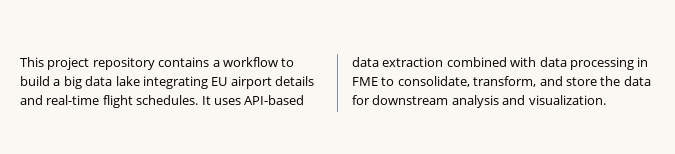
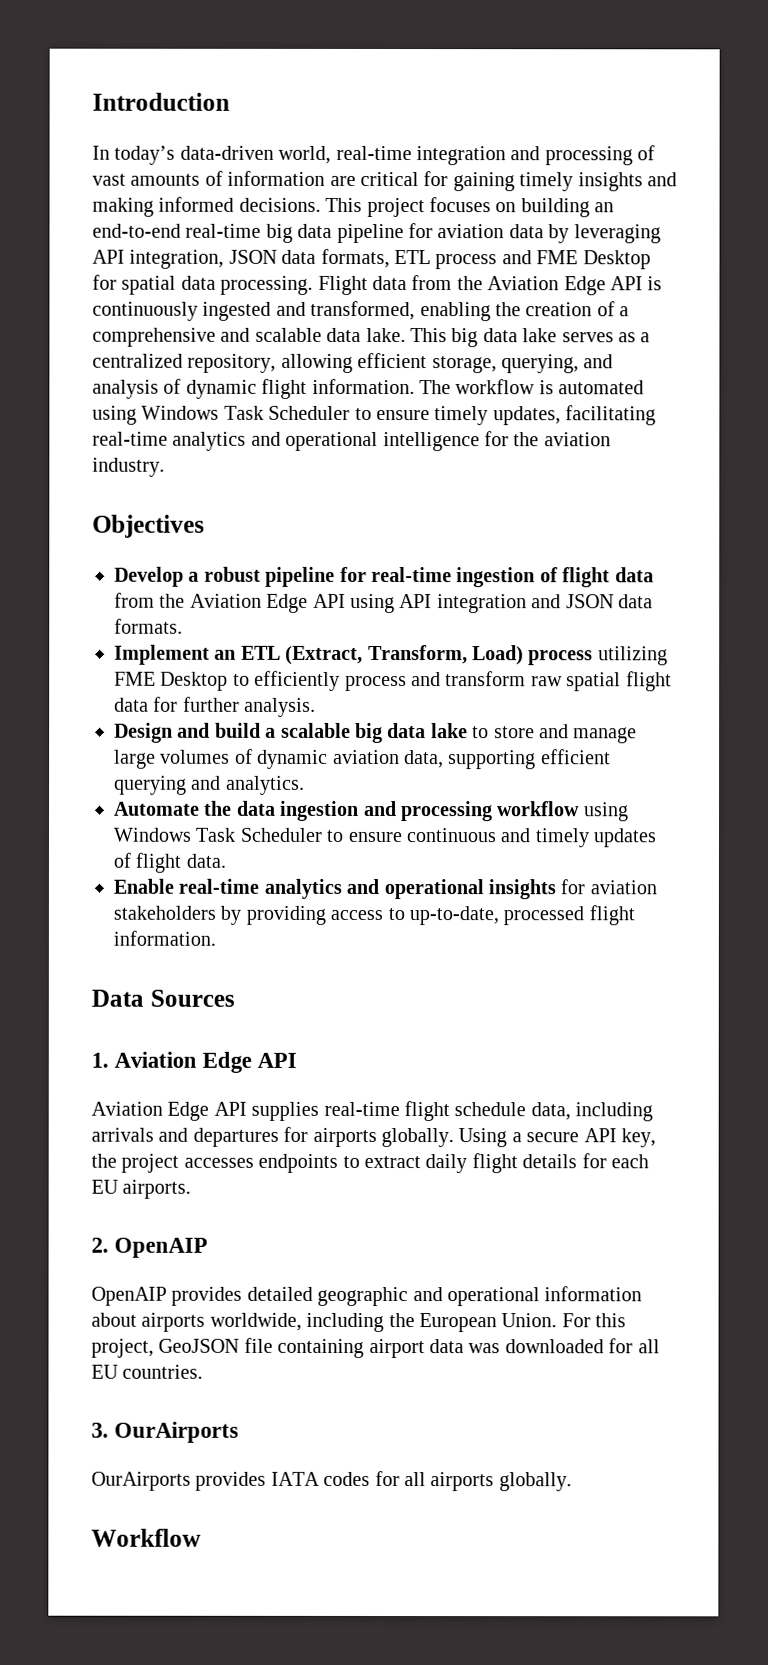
[20,57,295,70] [20,76,314,89] [20,95,305,108] [352,57,649,70] [352,76,651,87] [352,95,606,108] This project repository contains a workflow to build a big data lake integrating EU airport details and real-time flight schedules. It uses API-based data extraction combined with data processing in FME to consolidate, transform, and store the data for downstream analysis and visualization. -> [92,92,230,111] [92,145,656,166] [92,170,677,192] [92,196,615,218] [92,223,661,244] [92,248,651,270] [92,274,663,296] [92,300,630,322] [92,327,651,348] [92,352,614,374] [92,378,645,399] [92,405,657,426] [92,431,611,452] [92,457,165,477] [92,514,205,538] [114,566,654,588] [114,592,653,614] [114,618,183,634] [114,644,668,666] [114,670,672,692] [114,696,317,717] [114,722,638,744] [114,748,611,770] [114,775,305,795] [114,800,629,822] [113,827,658,848] [113,852,226,873] [113,878,657,900] [113,905,635,926] [113,930,216,946] [91,989,235,1007] [91,1051,298,1073] [91,1101,654,1122] [91,1126,656,1148] [91,1153,649,1174] [91,1179,192,1199] [91,1237,209,1258] [91,1286,643,1307] [91,1312,627,1333] [91,1337,660,1359] [91,1364,204,1379] [91,1421,240,1443] [91,1470,572,1492] [91,1528,201,1547] Introduction // In today’s data-driven world, real-time integration and processing of vast amounts of information are critical for gaining timely insights and making informed decisions. This project focuses on building an end-to-end real-time big data pipeline for aviation data by leveraging API integration, JSON data formats, ETL process and FME Desktop for spatial data processing. Flight data from the Aviation Edge API is continuously ingested and transformed, enabling the creation of a comprehensive and scalable data lake. This big data lake serves as a centralized repository, allowing efficient storage, querying, and analysis of dynamic flight information. The workflow is automated using Windows Task Scheduler to ensure timely updates, facilitating real-time analytics and operational intelligence for the aviation industry. // Objectives // Develop a robust pipeline for real-time ingestion of flight data from the Aviation Edge API using API integration and JSON data formats. // Implement an ETL (Extract, Transform, Load) process utilizing FME Desktop to efficiently process and transform raw spatial flight data for further analysis. // Design and build a scalable big data lake to store and manage large volumes of dynamic aviation data, supporting efficient querying and analytics. // Automate the data ingestion and processing workflow using Windows Task Scheduler to ensure continuous and timely updates of flight data. // Enable real-time analytics and operational insights for aviation stakeholders by providing access to up-to-date, processed flight information. // Data Sources // 1. Aviation Edge API // Aviation Edge API supplies real-time flight schedule data, including arrivals and departures for airports globally. Using a secure API key, the project accesses endpoints to extract daily flight details for each EU airports. // 2. OpenAIP // OpenAIP provides detailed geographic and operational information about airports worldwide, including the European Union. For this project, GeoJSON file containing airport data was downloaded for all EU countries. // 3. OurAirports // OurAirports provides IATA codes for all airports globally. // Workflow

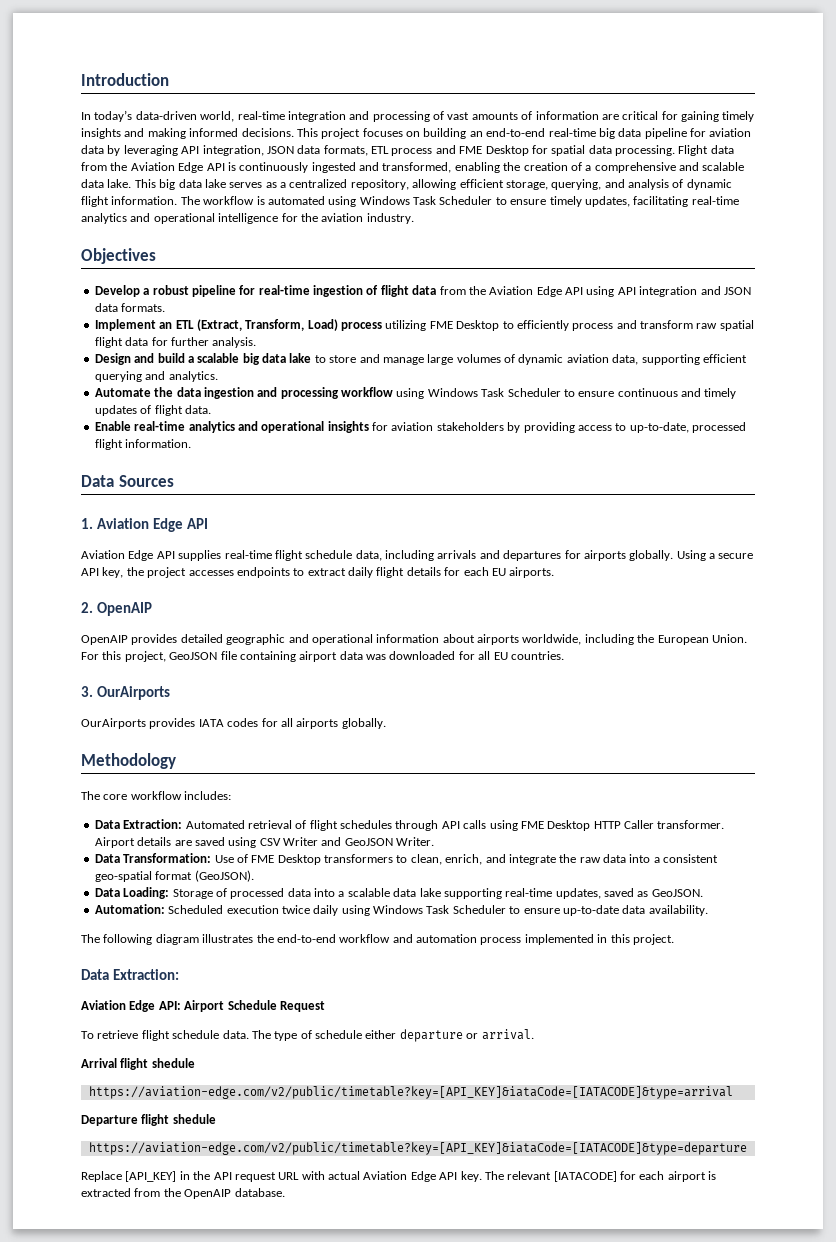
[91,1528,201,1547] Workflow -> [81,753,176,769] [81,791,232,800] [94,819,725,831] [94,837,435,848] [94,853,719,865] [94,870,254,882] [94,887,703,899] [94,904,708,916] [81,934,674,945] [81,969,179,980] [81,1000,325,1012] [81,1029,534,1042] [81,1058,195,1070] [88,1086,733,1099] [81,1114,216,1126] [88,1142,747,1155] [81,1171,717,1182] [81,1188,285,1199] Methodology // The core workflow includes: // Data Extraction: Automated retrieval of flight schedules through API calls using FME Desktop HTTP Caller transformer. Airport details are saved using CSV Writer and GeoJSON Writer. // Data Transformation: Use of FME Desktop transformers to clean, enrich, and integrate the raw data into a consistent geo-spatial format (GeoJSON). // Data Loading: Storage of processed data into a scalable data lake supporting real-time updates, saved as GeoJSON. // Automation: Scheduled execution twice daily using Windows Task Scheduler to ensure up-to-date data availability. // The following diagram illustrates the end-to-end workflow and automation process implemented in this project. // Data Extraction: // Aviation Edge API: Airport Schedule Request // To retrieve flight schedule data. The type of schedule either departure or arrival. // Arrival flight shedule // https://aviation-edge.com/v2/public/timetable?key=[API_KEY]&iataCode=[IATACODE]&type=arrival // Departure flight shedule // https://aviation-edge.com/v2/public/timetable?key=[API_KEY]&iataCode=[IATACODE]&type=departure // Replace [API_KEY] in the API request URL with actual Aviation Edge API key. The relevant [IATACODE] for each airport is extracted from the OpenAIP database.

